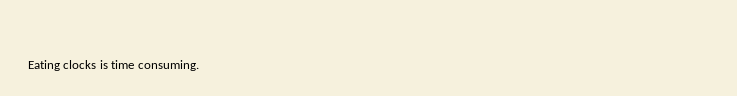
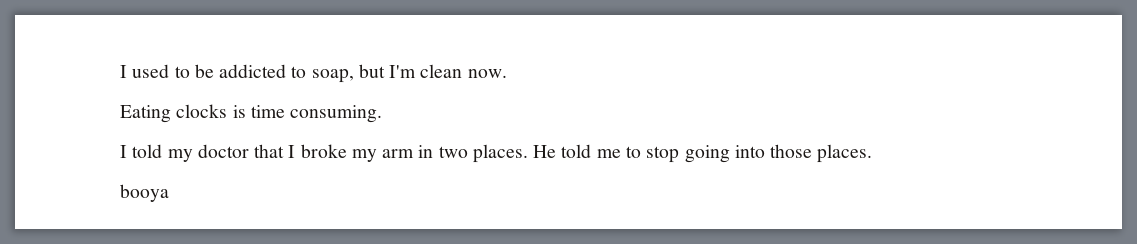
(28, 65) none -> [120,64,507,83] I used to be addicted to soap, but I'm clean now. //
(199, 65) none -> [120,144,873,163] [120,184,169,202] // I told my doctor that I broke my arm in two places. He told me to stop going into those places. // booya

